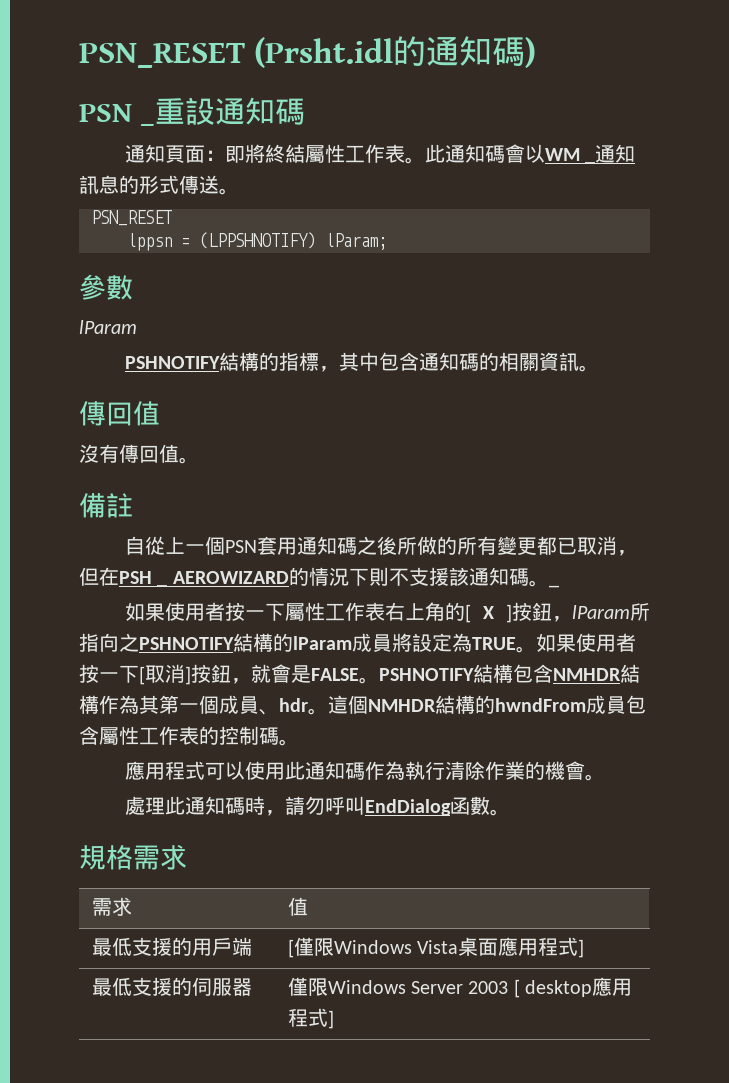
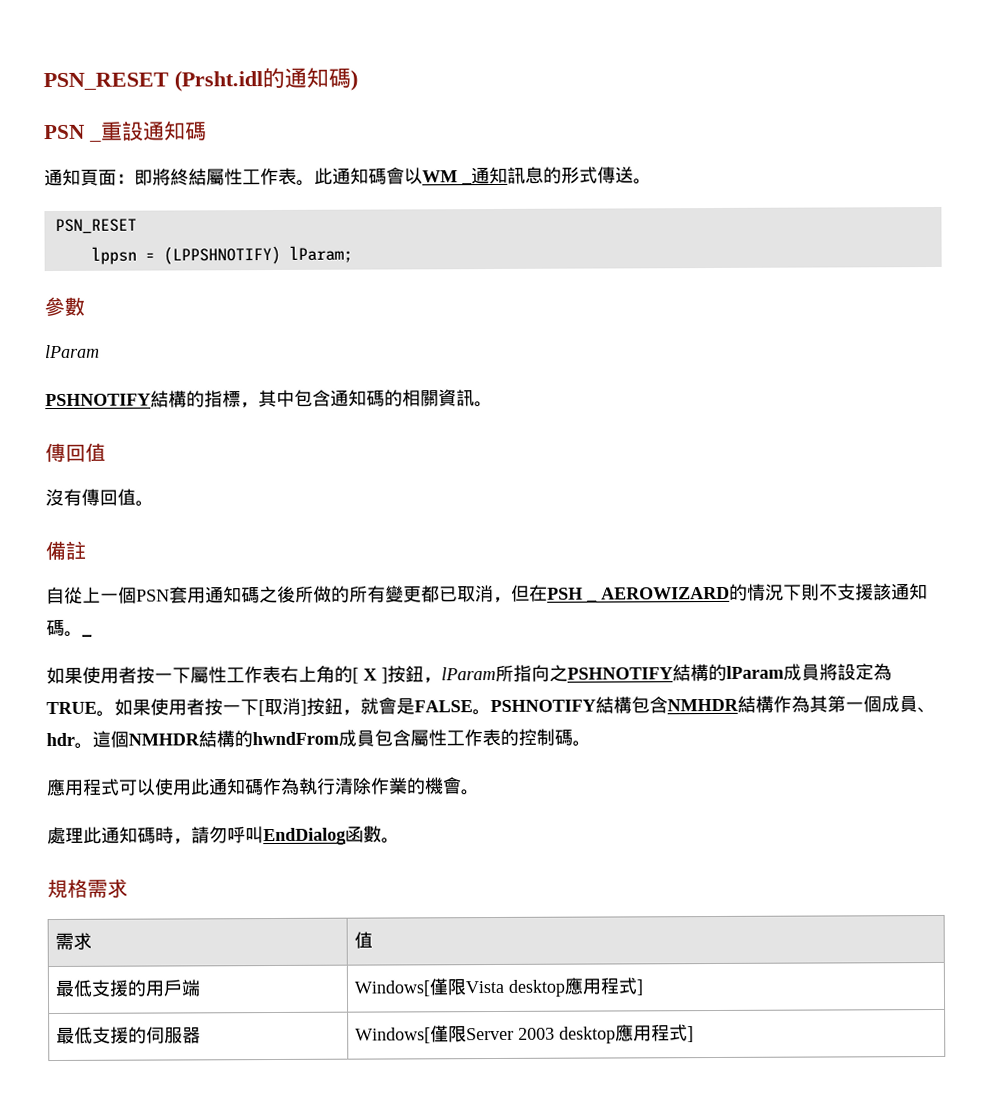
[287,937,498,958] [僅限Windows Vista桌面 -> [354,978,566,997] Windows[僅限Vista desktop
[287,977,406,996] 僅限Windows -> [355,1025,468,1044] Windows[僅限
[513,979,520,998] [ -> (556, 1033) none

